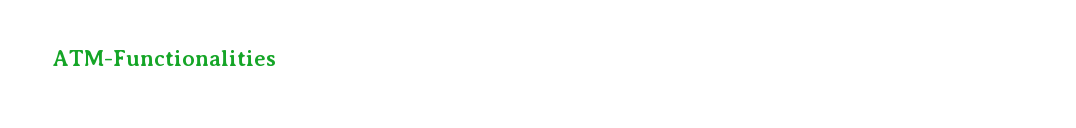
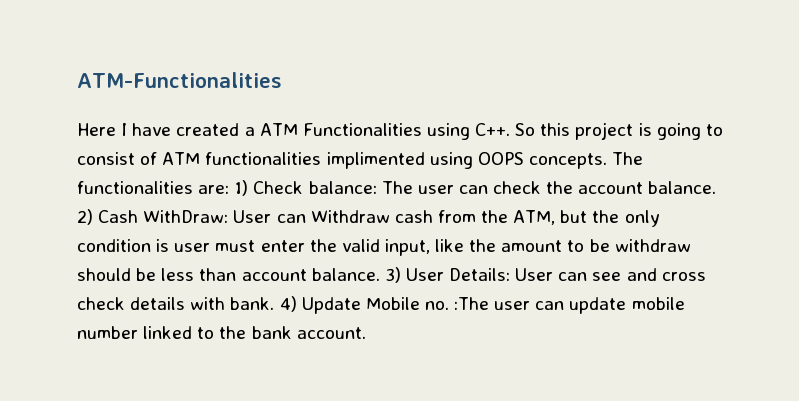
(276, 58) none -> [77,122,723,140] [77,152,644,169] [77,180,717,196] [77,209,660,227] [77,239,691,256] [77,267,706,283] [77,296,685,314] [77,326,366,339] // Here I have created a ATM Functionalities using C++. So this project is going to consist of ATM functionalities implimented using OOPS concepts. The functionalities are: 1) Check balance: The user can check the account balance. 2) Cash WithDraw: User can Withdraw cash from the ATM, but the only condition is user must enter the valid input, like the amount to be withdraw should be less than account balance. 3) User Details: User can see and cross check details with bank. 4) Update Mobile no. :The user can update mobile number linked to the bank account.

